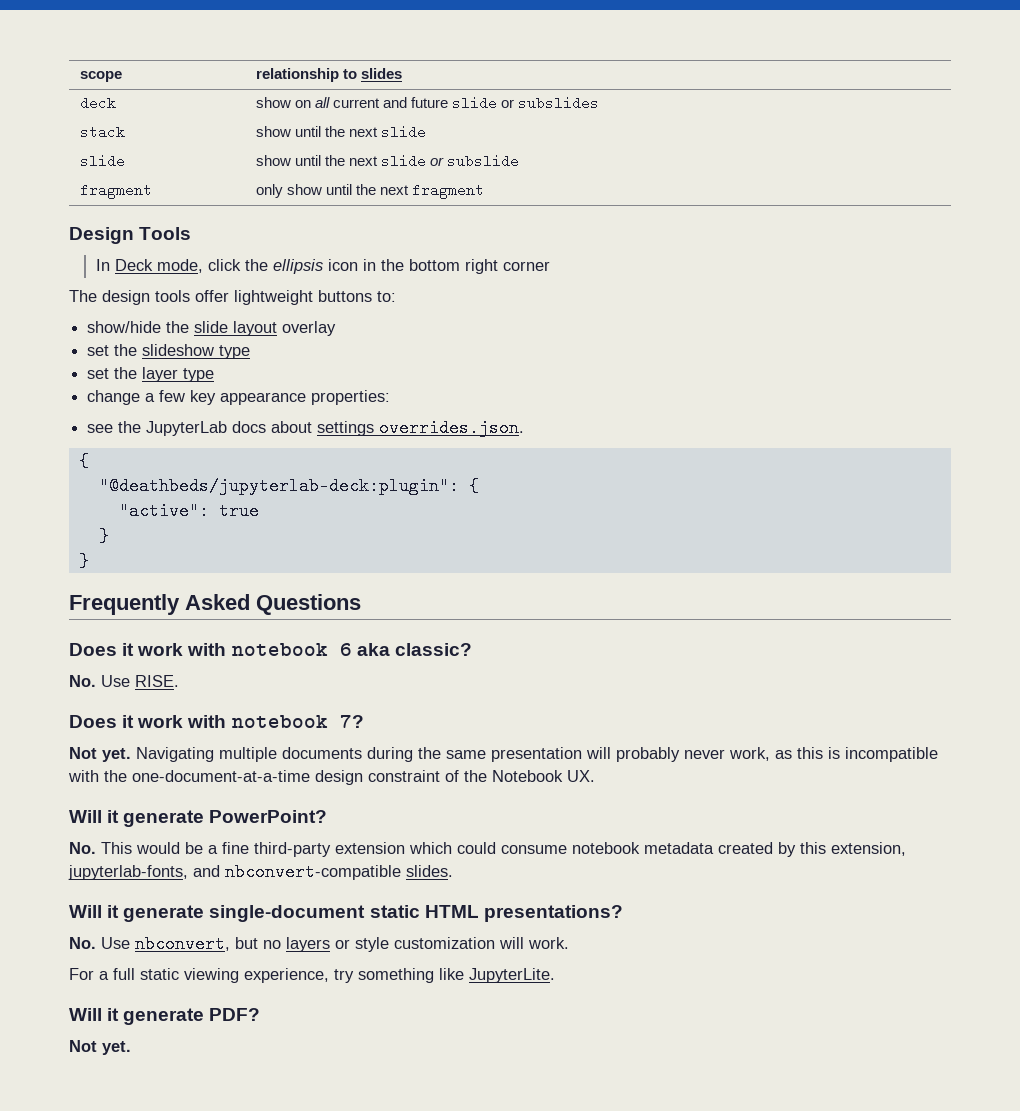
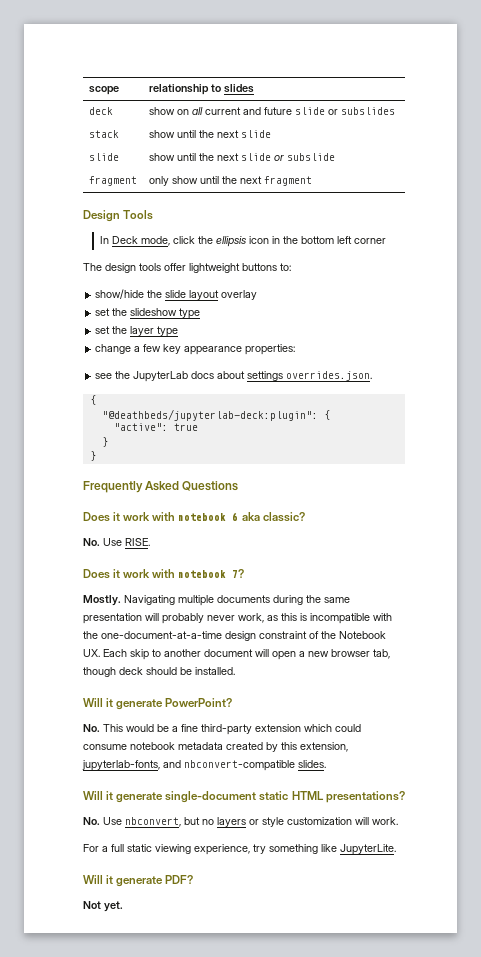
[464,259,498,274] right -> [336,236,352,244] left
[69,747,131,762] Not yet. -> [83,595,121,606] Mostly.
(595, 776) none -> [103,649,390,660] [83,667,235,677] Each skip to another document will open a new browser tab, though deck should be installed.

